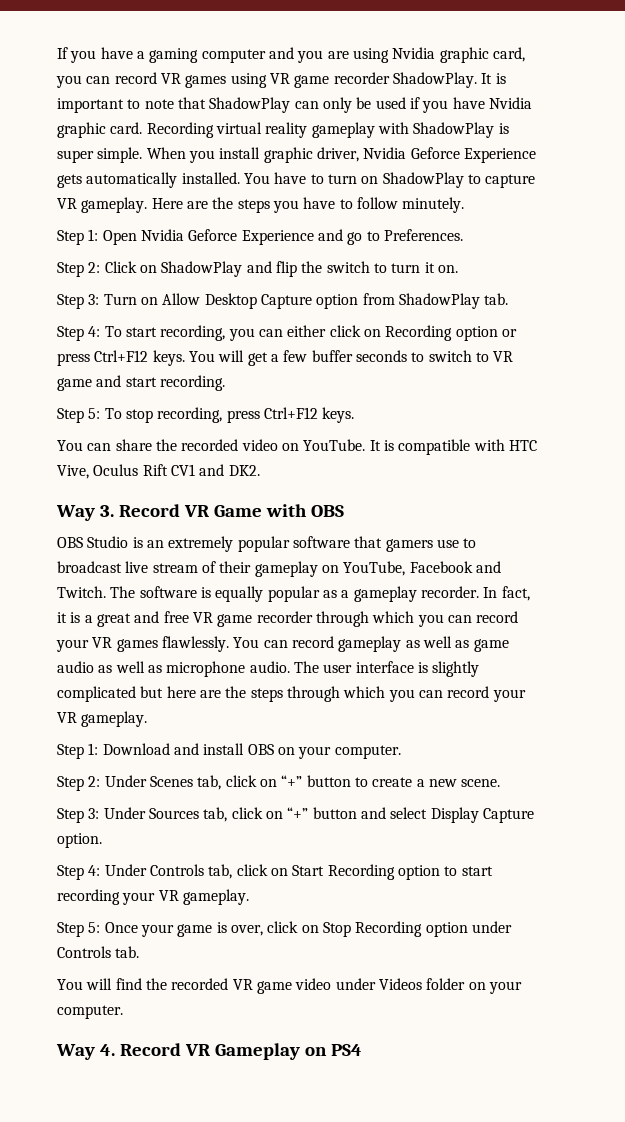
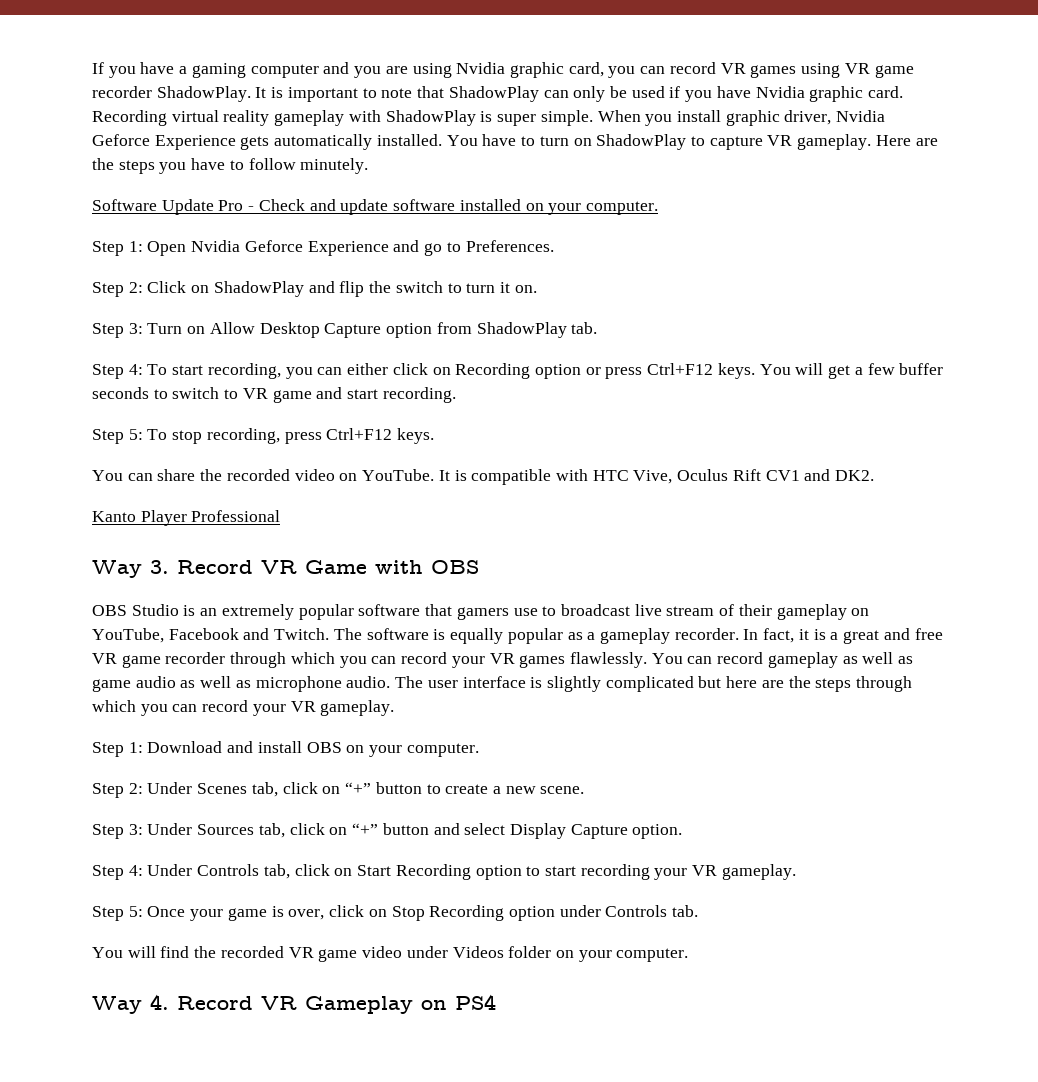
(465, 205) none -> [92,199,658,215] // Software Update Pro - Check and update software installed on your computer.
(260, 470) none -> [92,510,281,526] // Kanto Player Professional

